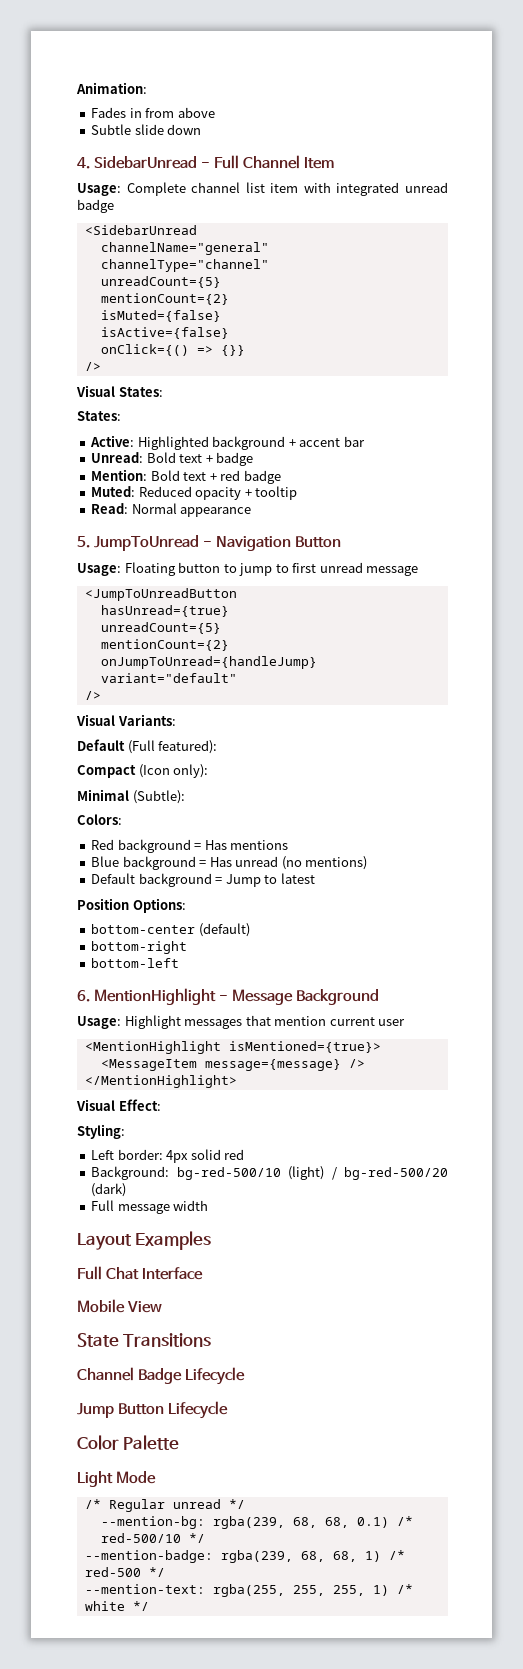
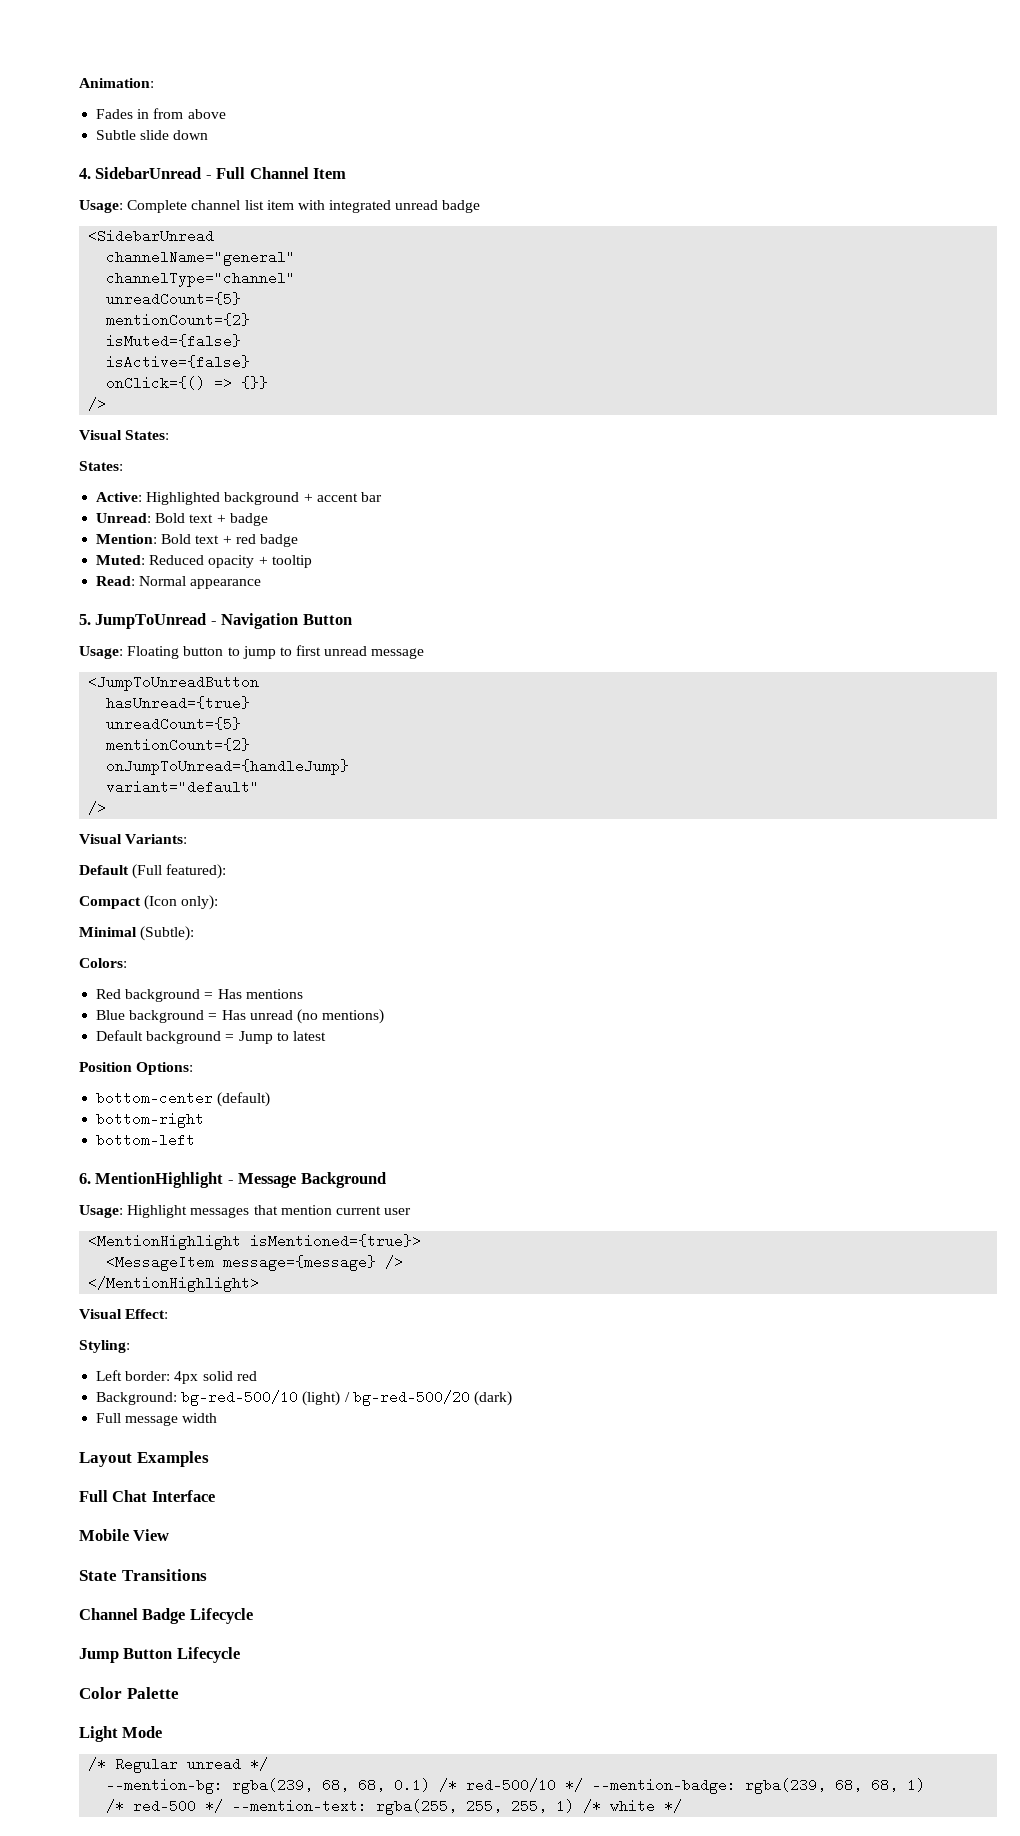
(205, 1538) // -> (584, 1785) none
(381, 1556) none -> (926, 1785) //
(165, 1572) // -> (224, 1806) none

